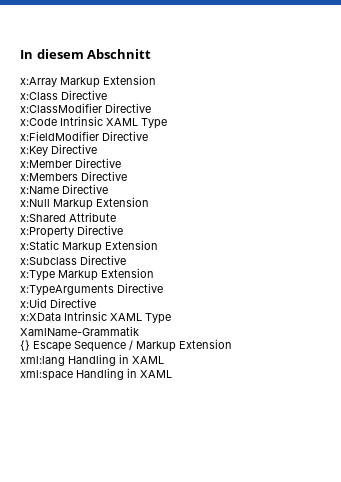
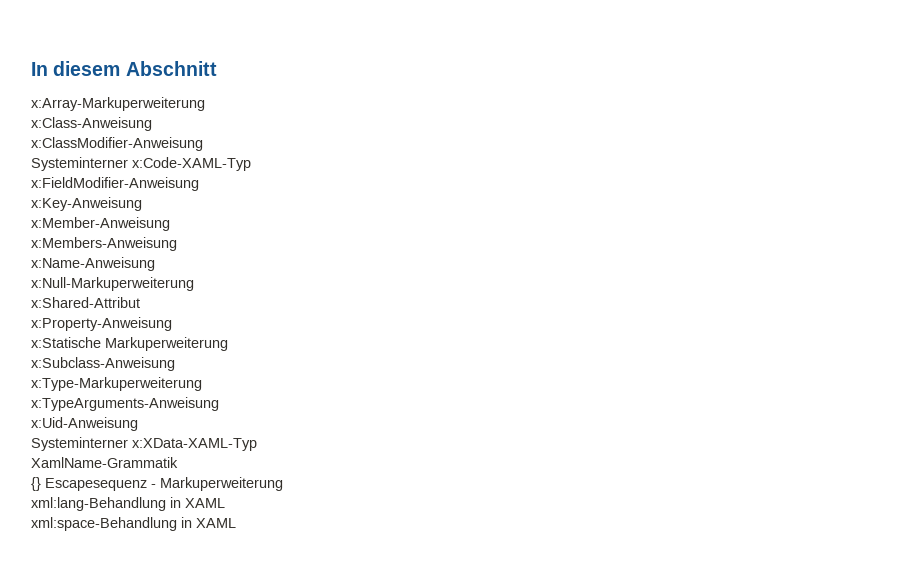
[20,75,156,88] [20,90,107,100] [20,103,151,113] [20,116,167,129] [20,131,148,141] [20,144,97,156] [20,158,121,168] [20,171,127,181] [20,184,108,194] [20,197,149,210] [20,212,116,222] [20,225,123,238] [20,240,158,253] [20,255,126,265] [20,268,154,281] [20,283,163,296] [20,298,96,308] [20,311,171,324] [20,326,139,336] [20,339,232,352] [20,354,116,366] x:Array Markup Extension // x:Class Directive // x:ClassModifier Directive // x:Code Intrinsic XAML Type // x:FieldModifier Directive // x:Key Directive // x:Member Directive // x:Members Directive // x:Name Directive // x:Null Markup Extension // x:Shared Attribute // x:Property Directive // x:Static Markup Extension // x:Subclass Directive // x:Type Markup Extension // x:TypeArguments Directive // x:Uid Directive // x:XData Intrinsic XAML Type // XamlName-Grammatik // {} Escape Sequence / Markup Extension // xml:lang Handling -> [31,97,205,111] [31,117,152,131] [31,137,203,151] [31,157,251,171] [31,177,199,191] [31,197,142,211] [31,217,170,231] [31,237,177,251] [31,257,155,271] [31,277,194,291] [31,297,140,308] [31,317,172,331] [31,337,228,351] [31,357,175,371] [31,377,202,391] [31,397,219,411] [31,417,138,431] [31,437,257,451] [31,457,178,468] [31,477,283,491] [31,497,166,511] x:Array-Markuperweiterung // x:Class-Anweisung // x:ClassModifier-Anweisung // Systeminterner x:Code-XAML-Typ // x:FieldModifier-Anweisung // x:Key-Anweisung // x:Member-Anweisung // x:Members-Anweisung // x:Name-Anweisung // x:Null-Markuperweiterung // x:Shared-Attribut // x:Property-Anweisung // x:Statische Markuperweiterung // x:Subclass-Anweisung // x:Type-Markuperweiterung // x:TypeArguments-Anweisung // x:Uid-Anweisung // Systeminterner x:XData-XAML-Typ // XamlName-Grammatik // {} Escapesequenz - Markuperweiterung // xml:lang-Behandlung
[20,368,124,381] xml:space Handling -> [31,517,177,531] xml:space-Behandlung

